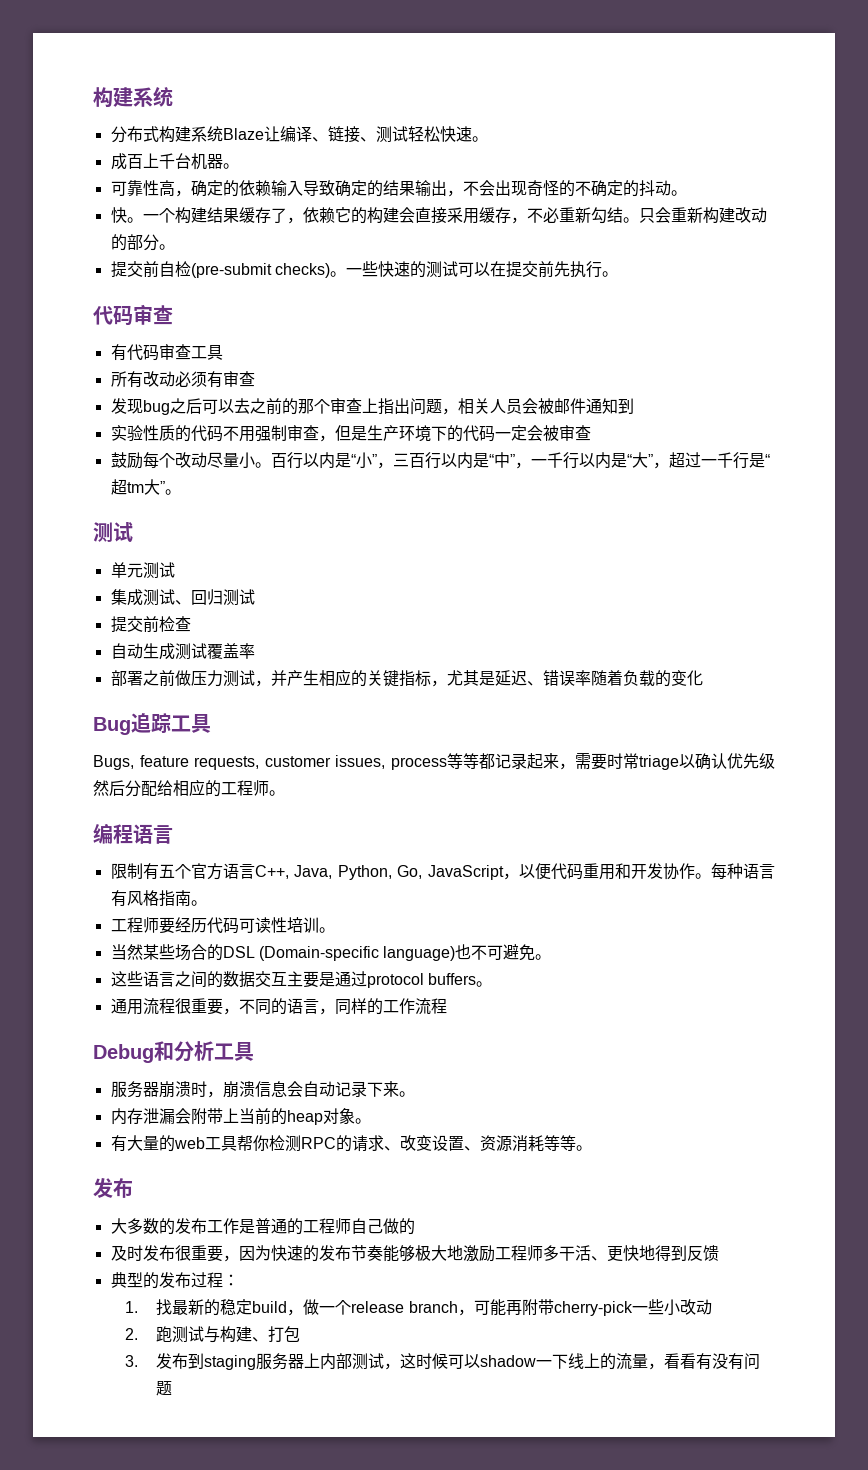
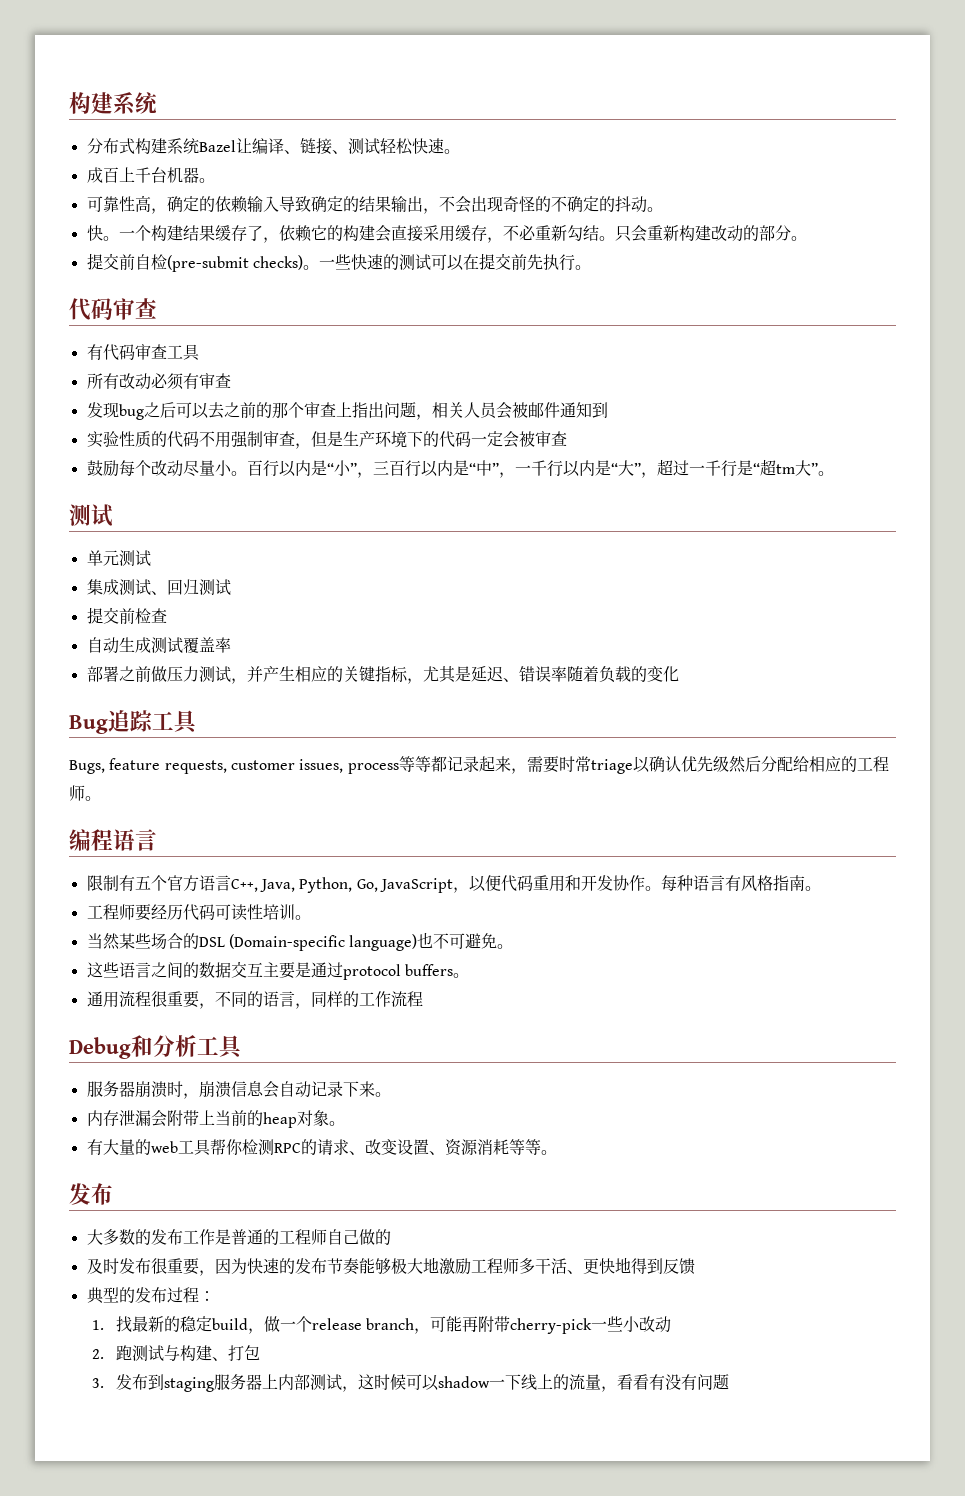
[222,128,264,140] Blaze -> [198,140,236,152] Bazel

